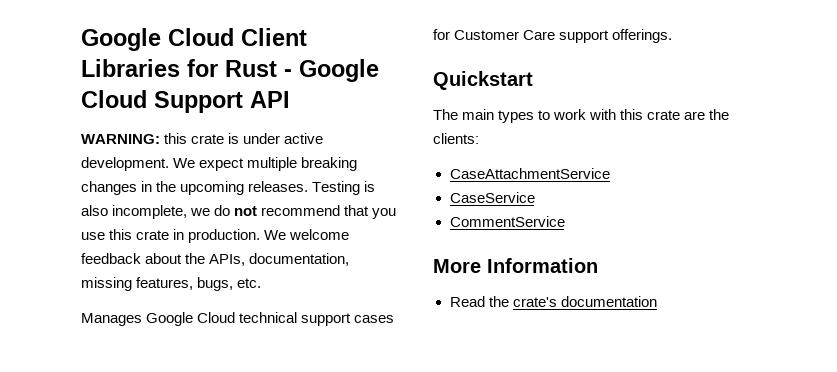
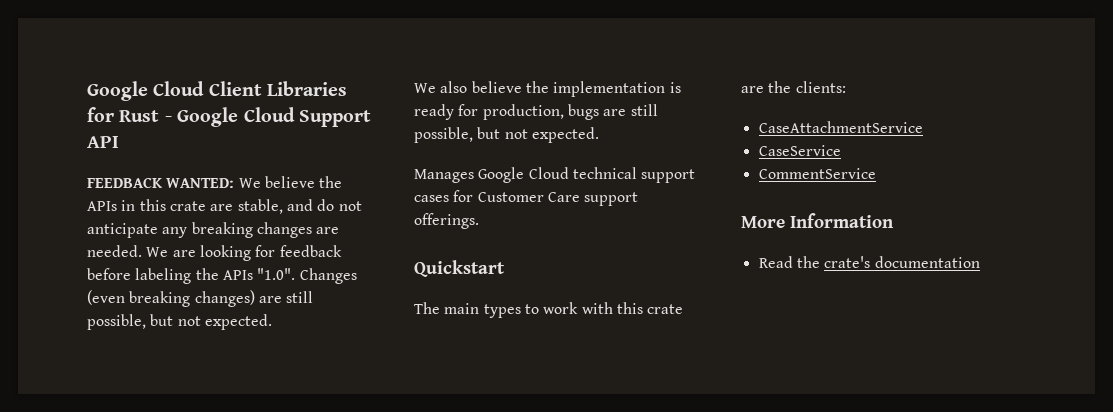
[81,133,324,144] [81,157,358,171] [81,181,376,195] [81,205,397,219] [81,229,350,243] [81,253,350,266] [81,277,262,291] WARNING: this crate is under active development. We expect multiple breaking changes in the upcoming releases. Testing is also incomplete, we do not recommend that you use this crate in production. We welcome feedback about the APIs, documentation, missing features, bugs, etc. -> [87,176,343,188] [87,199,362,214] [87,222,340,238] [87,245,342,261] [87,268,357,284] [87,290,314,307] [87,314,272,330] [414,81,681,97] [414,104,658,120] [414,127,599,143] FEEDBACK WANTED: We believe the APIs in this crate are stable, and do not anticipate any breaking changes are needed. We are looking for feedback before labeling the APIs "1.0". Changes (even breaking changes) are still possible, but not expected. // We also believe the implementation is ready for production, bugs are still possible, but not expected.

